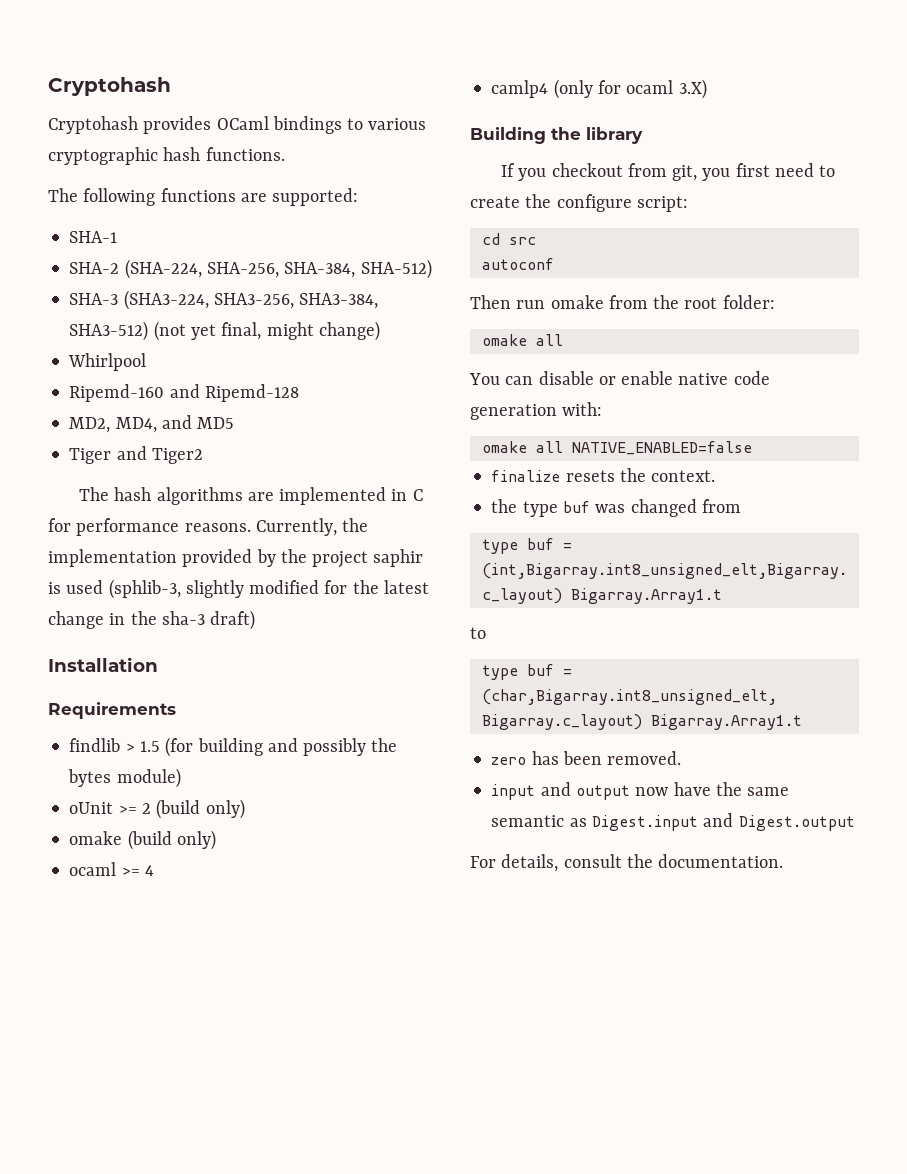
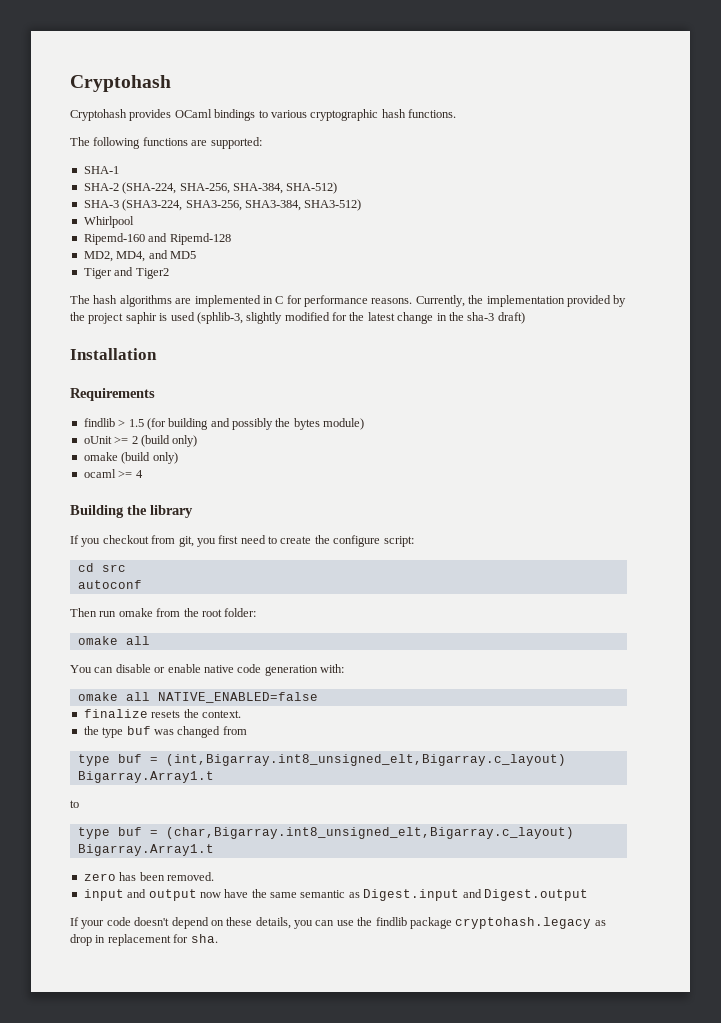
[153,321,380,341] (not yet final, might change) -> (362, 205) none
[491,79,707,99] // camlp4 (only for ocaml 3.X) -> (143, 474) none
[470,854,784,872] For details, consult the documentation. -> [70,917,606,929] [70,934,218,946] If your code doesn't depend on these details, you can use the findlib package cryptohash.legacy as drop in replacement for sha.

